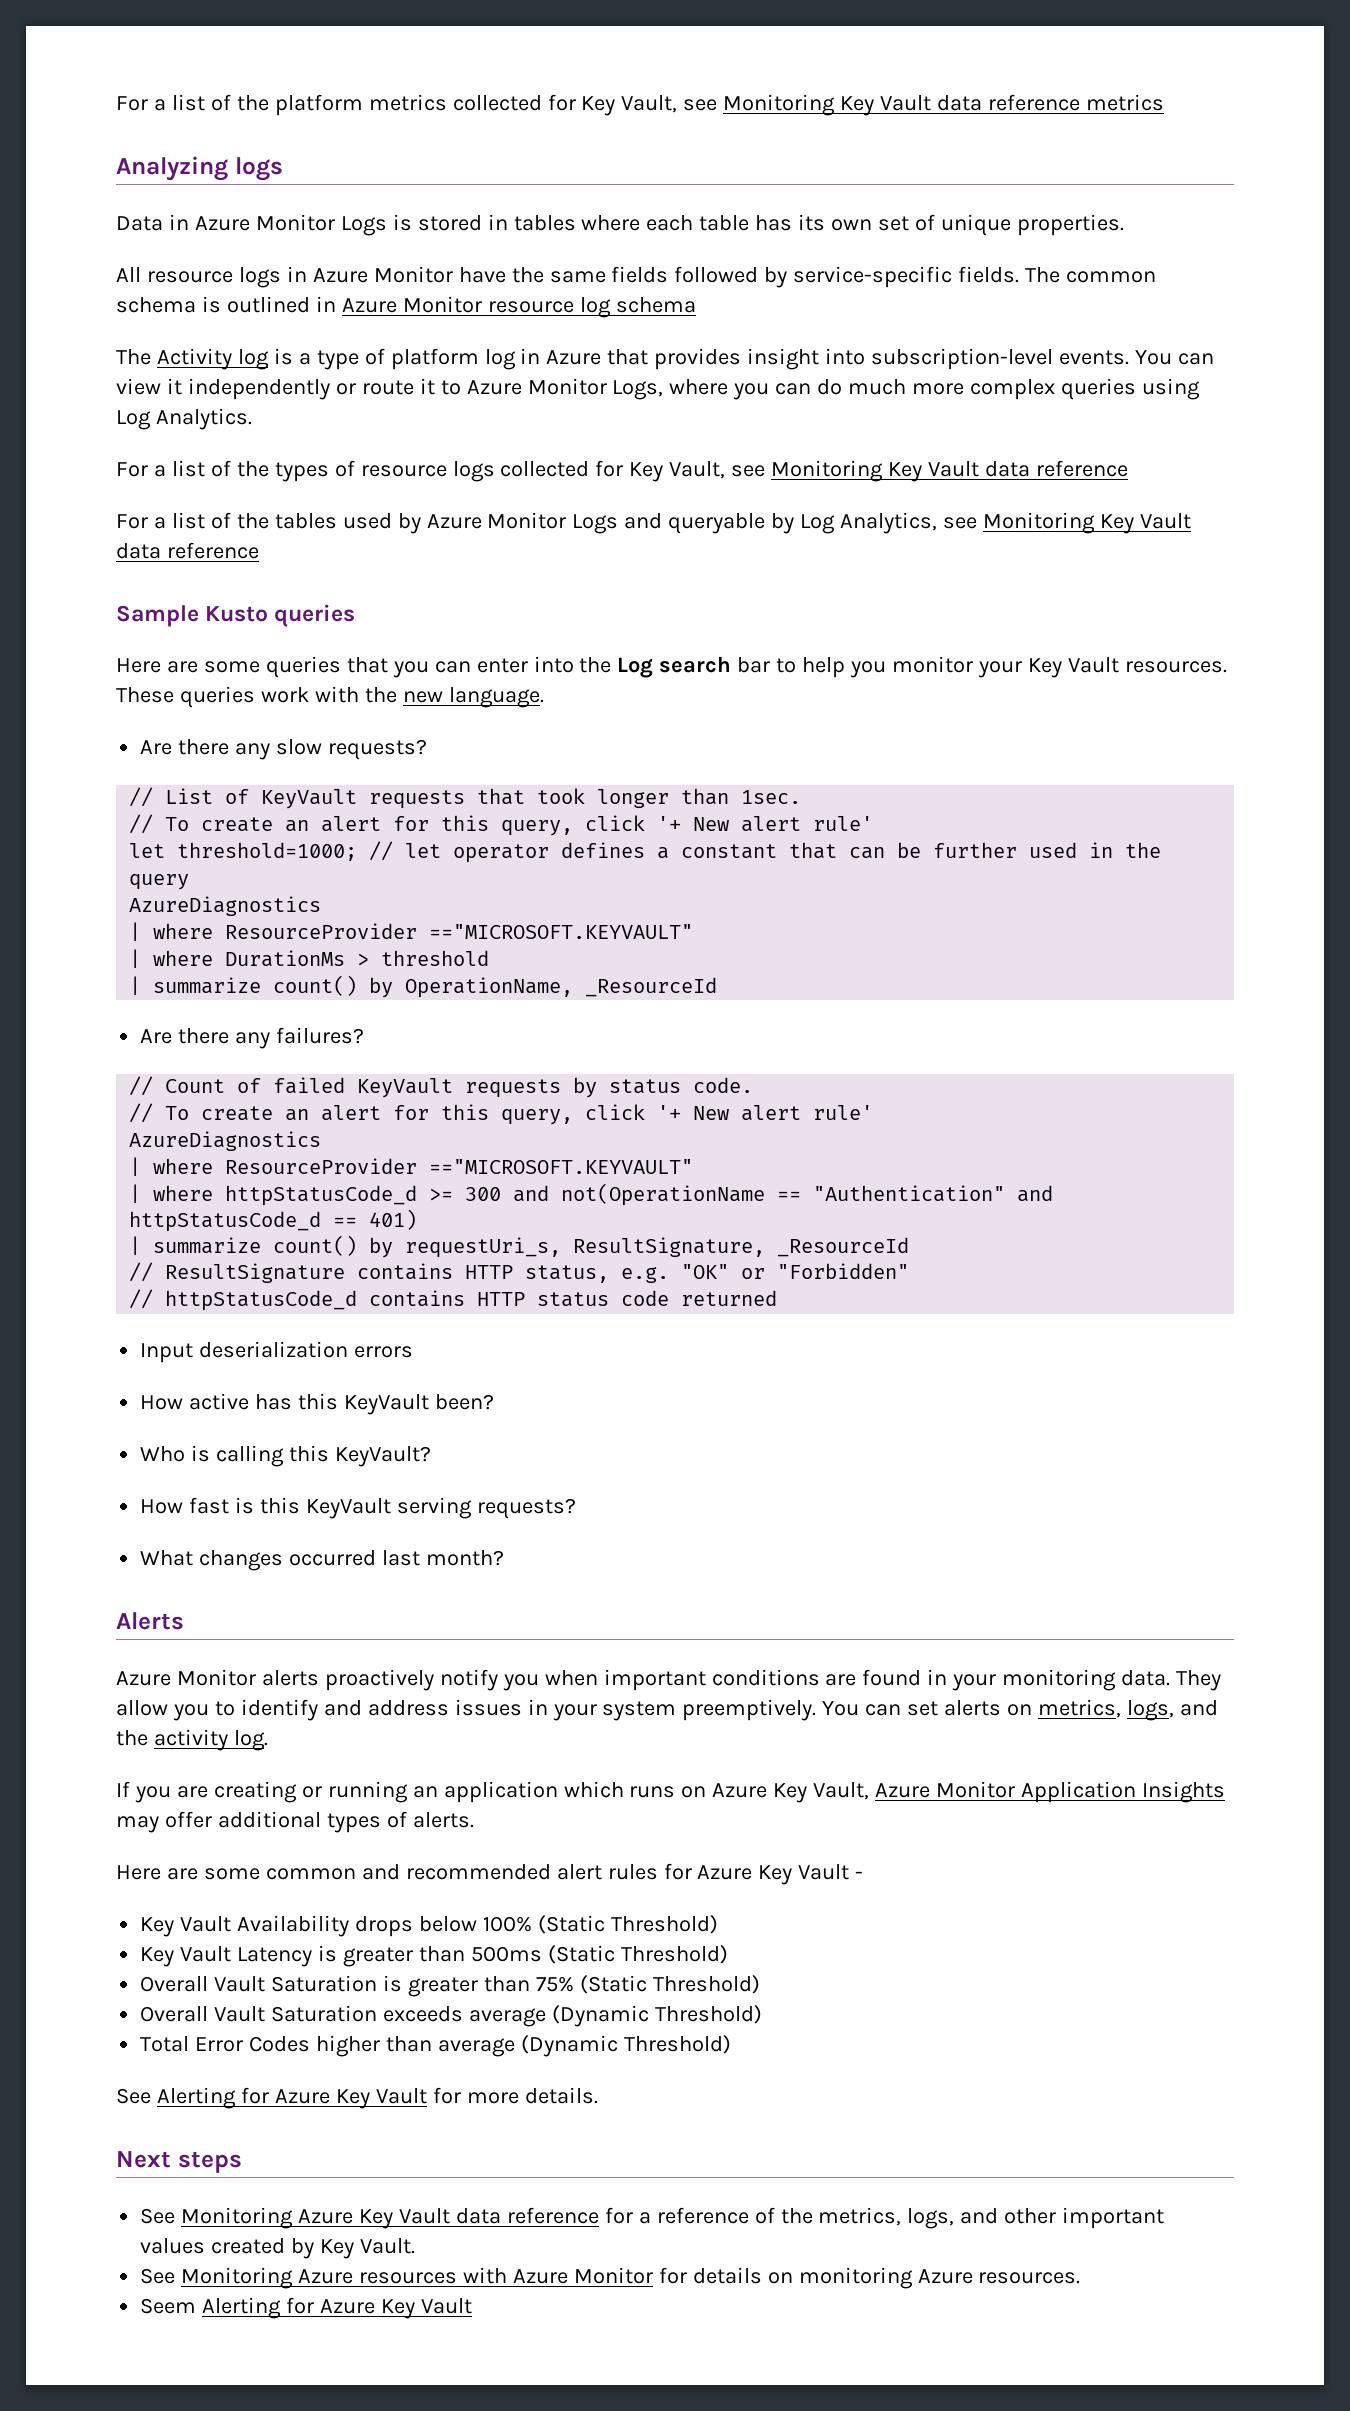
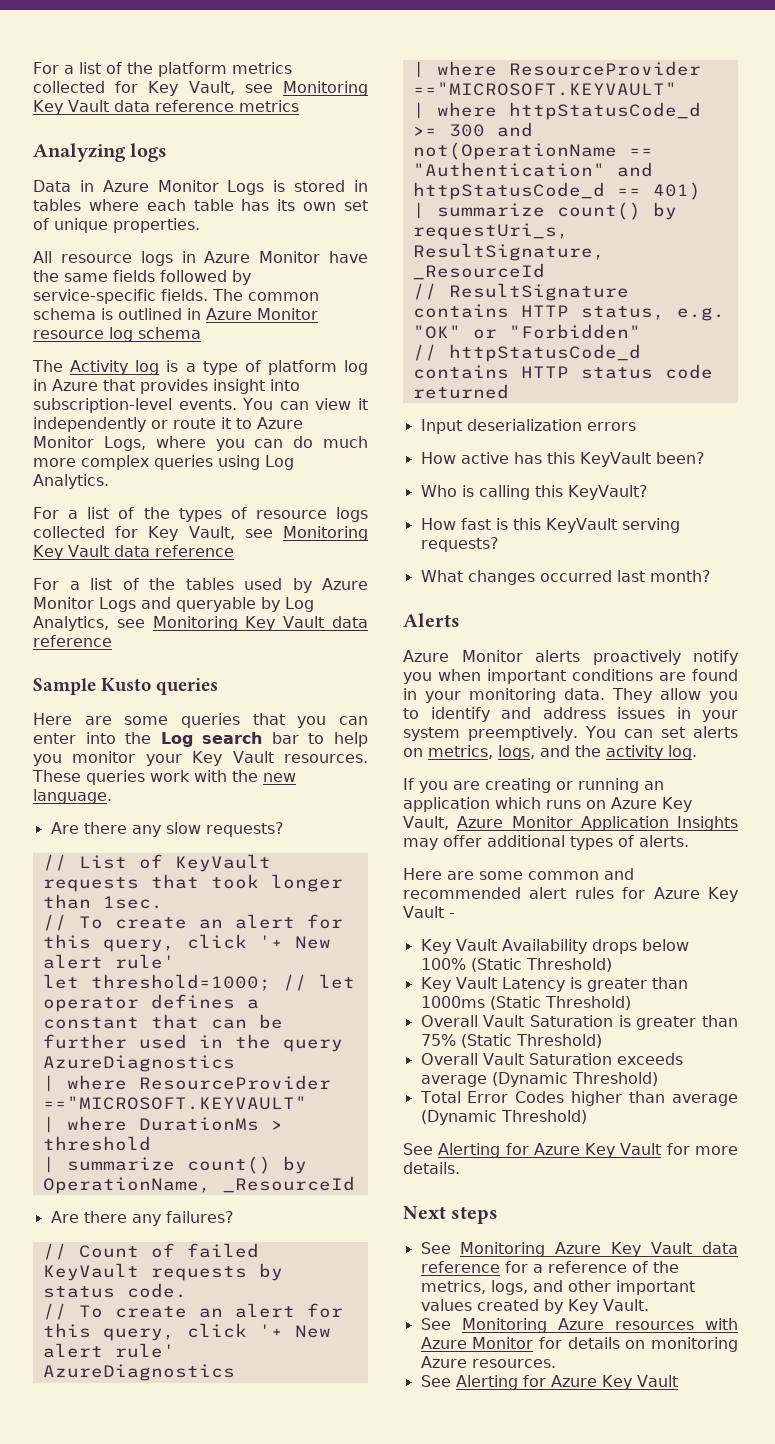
[470,1946,542,1962] 500ms -> [420,996,485,1008] 1000ms
[140,2298,197,2314] Seem -> [420,1375,451,1387] See

